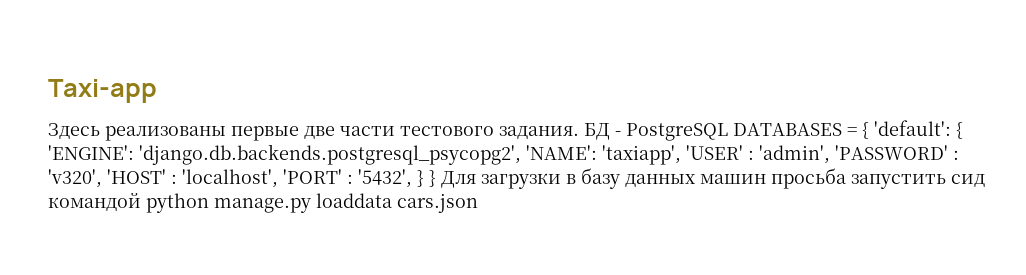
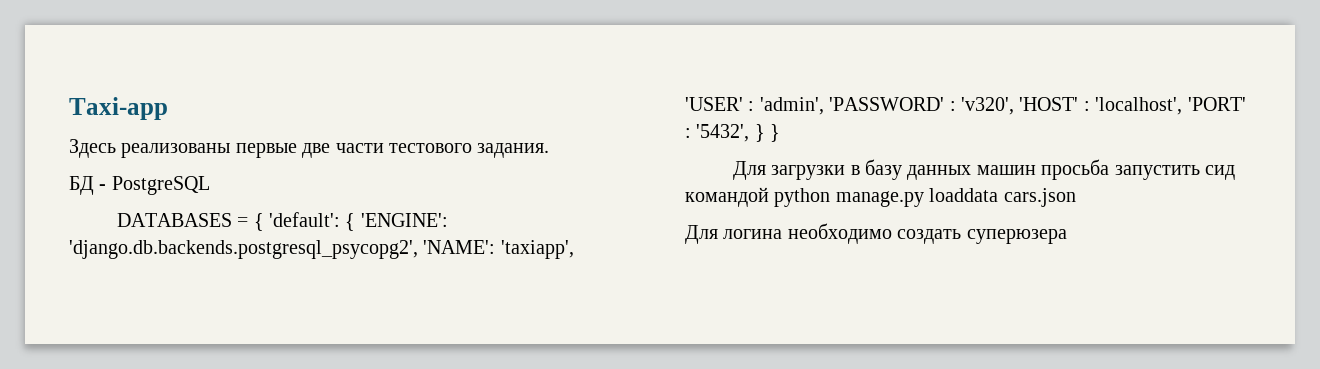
(579, 132) none -> (550, 150) //
(728, 132) none -> (210, 185) //
(436, 178) none -> (781, 133) //
(478, 203) none -> [685,223,1067,244] // Для логина необходимо создать суперюзера

